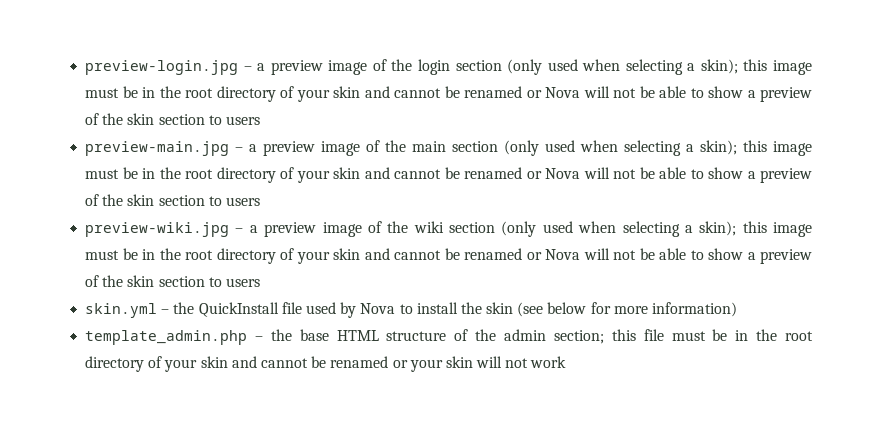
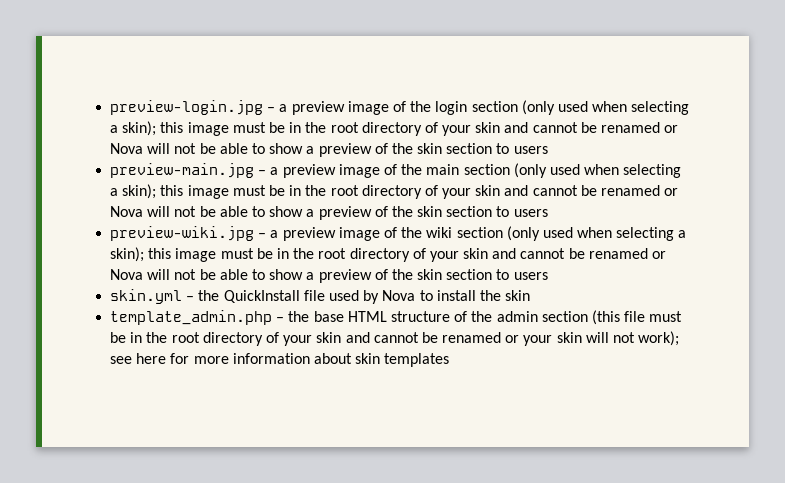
[517,302,738,317] (see below for more information) -> (531, 295) none
[553,329,636,344] section; this -> [541,310,620,325] section (this
[530,356,567,368] work -> [638,331,680,346] [110,353,450,367] work); see here for more information about skin templates

